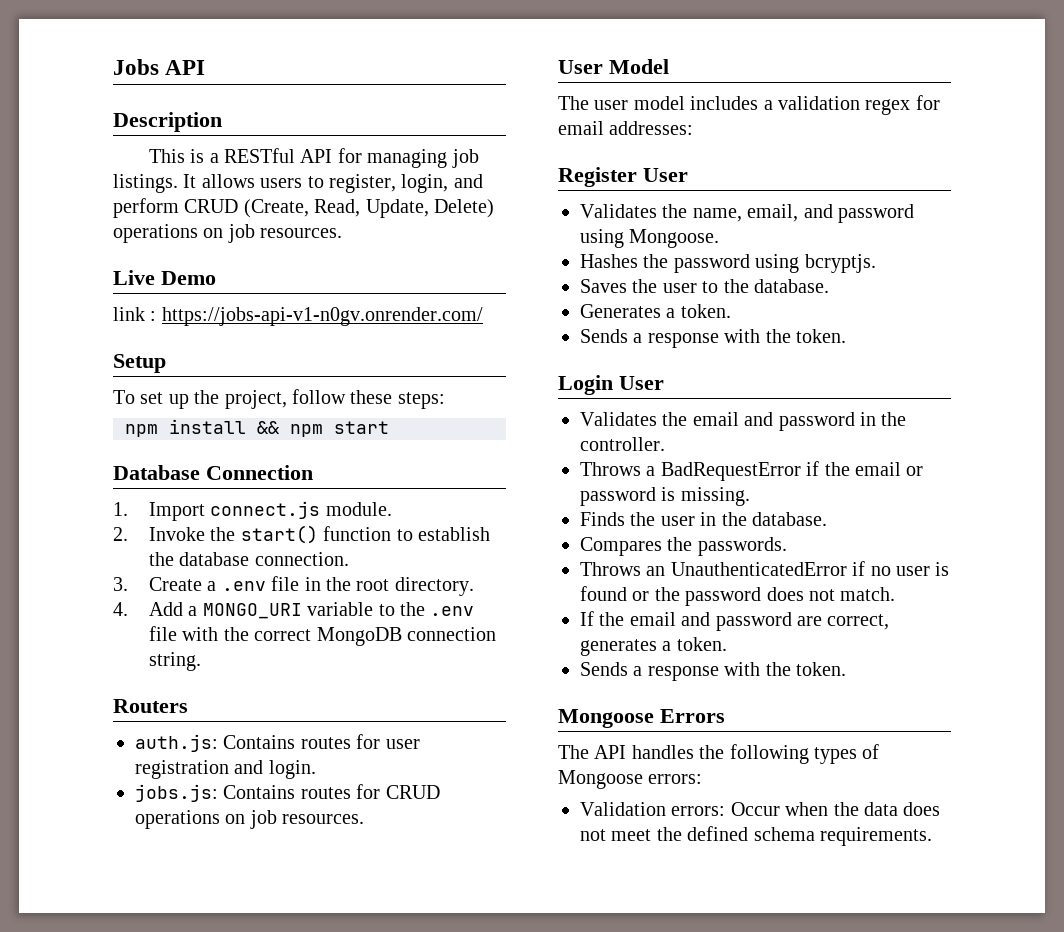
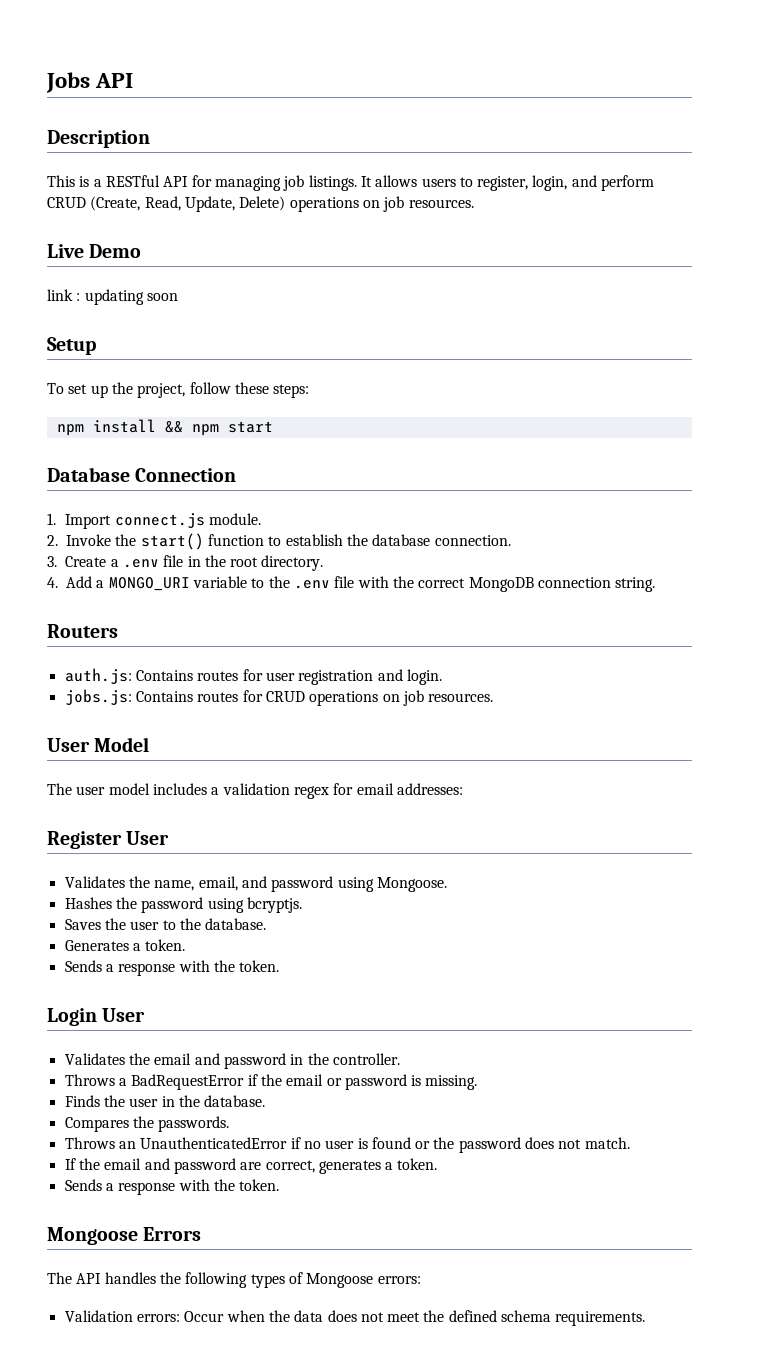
[161,307,483,326] https://jobs-api-v1-n0gv.onrender.com/ -> [84,289,178,305] updating soon

